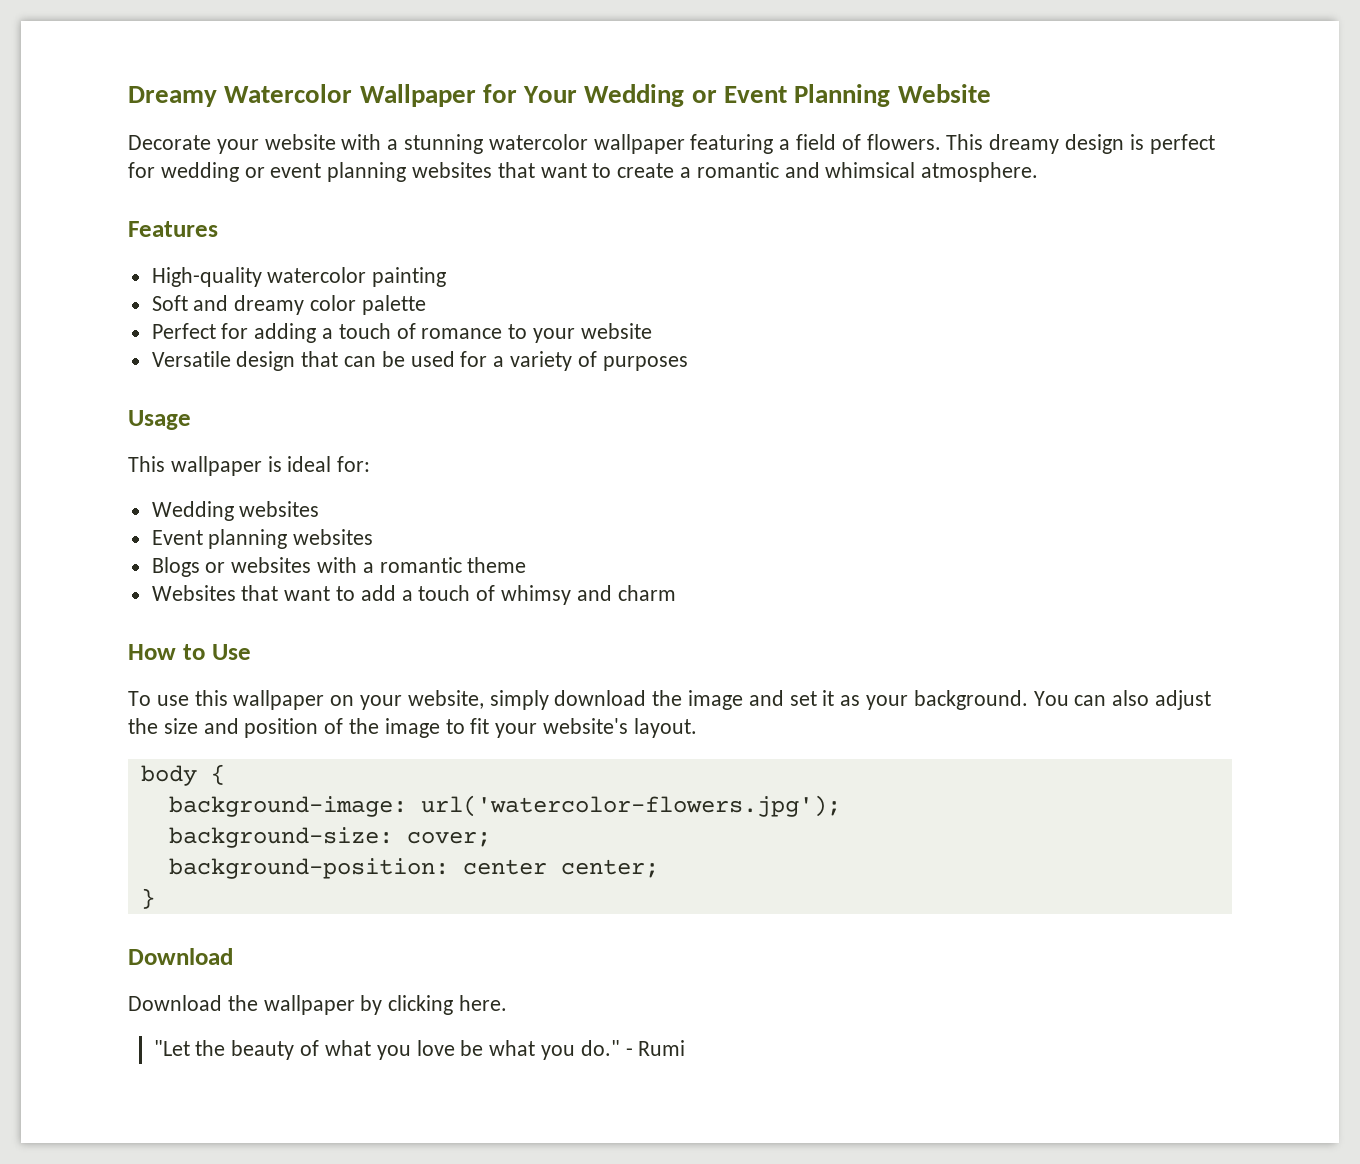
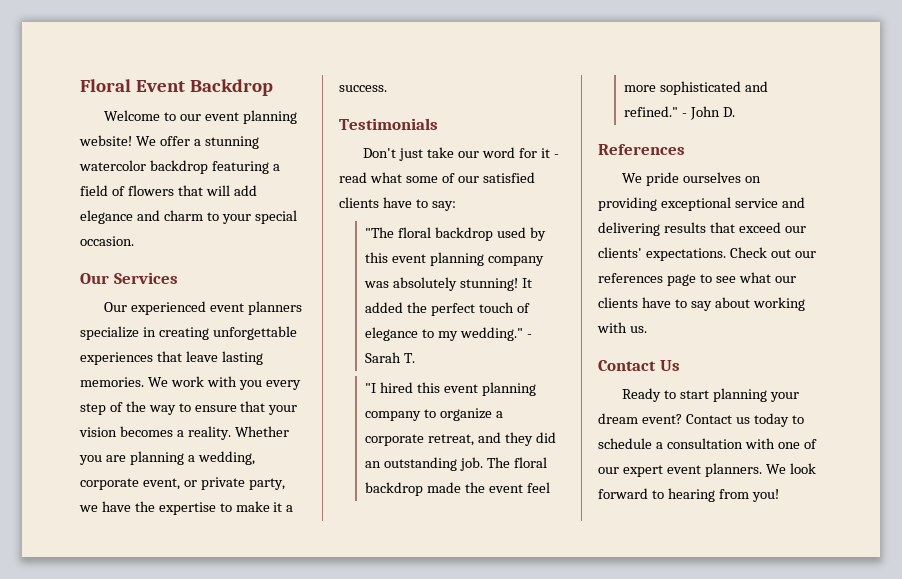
[128,84,991,107] [128,134,382,154] Dreamy Watercolor Wallpaper for Your Wedding or Event Planning Website // Decorate your website with -> [80,79,273,96] [104,110,298,124] [79,135,190,146] Floral Event Backdrop // Welcome to our event planning website! We offer
[593,134,685,154] wallpaper -> [149,160,208,174] backdrop
[866,134,1215,154] [128,162,1039,182] [128,221,218,237] [151,267,447,287] [151,295,426,315] [151,323,652,343] [151,351,688,371] [128,410,191,430] [128,456,371,476] [151,501,320,521] [151,529,374,549] [151,557,527,577] [151,585,676,605] [128,644,251,660] [128,690,1212,710] [128,718,697,738] [140,764,225,786] [168,795,841,817] [168,827,491,848] [168,858,659,879] [140,888,155,909] [128,948,233,965] [128,995,508,1015] [153,1040,686,1060] flowers. This dreamy design is perfect for wedding or event planning websites that want to create a romantic and whimsical atmosphere. // Features // High-quality watercolor painting // Soft and dreamy color palette // Perfect for adding a touch of romance to your website // Versatile design that can be used for a variety of purposes // Usage // This wallpaper is ideal for: // Wedding websites // Event planning websites // Blogs or websites with a romantic theme // Websites that want to add a touch of whimsy and charm // How to Use // To use this wallpaper on your website, simply download the image and set it as your background. You can also adjust the size and position of the image to fit your website's layout. // body { // background-image: url('watercolor-flowers.jpg'); // background-size: cover; // background-position: center center; // } // Download // Download the wallpaper by clicking here. // "Let the beauty of what you love be what you do." - Rumi -> [127,185,257,196] [80,210,297,224] [80,236,134,246] [80,272,178,284] [104,301,303,315] [80,326,297,340] [80,351,263,365] [80,376,301,390] [80,401,298,415] [79,426,289,440] [79,451,255,465] [80,477,285,490] [79,501,294,515] [339,85,387,92] [339,118,438,130] [363,147,559,161] [339,172,535,183] [339,197,456,211] [365,227,546,241] [365,252,544,266] [364,277,532,291] [365,302,530,316] [365,327,532,341] [365,352,415,363] [365,382,536,396] [365,408,503,421] [365,432,556,446] [365,457,547,471] [365,482,550,496] [624,81,768,95] [624,106,735,120] [598,144,685,155] [622,172,762,186] [598,197,805,211] [598,222,806,236] [598,247,816,261] [598,272,796,286] [598,297,805,311] [597,322,647,333] [598,360,680,371] [622,388,800,402] [598,413,804,427] [598,438,817,449] [598,463,816,477] [598,488,779,502] flowers that will add elegance and charm to your special occasion. // Our Services // Our experienced event planners specialize in creating unforgettable experiences that leave lasting memories. We work with you every step of the way to ensure that your vision becomes a reality. Whether you are planning a wedding, corporate event, or private party, we have the expertise to make it a success. // Testimonials // Don't just take our word for it - read what some of our satisfied clients have to say: // "The floral backdrop used by this event planning company was absolutely stunning! It added the perfect touch of elegance to my wedding." - Sarah T. // "I hired this event planning company to organize a corporate retreat, and they did an outstanding job. The floral backdrop made the event feel more sophisticated and refined." - John D. // References // We pride ourselves on providing exceptional service and delivering results that exceed our clients' expectations. Check out our references page to see what our clients have to say about working with us. // Contact Us // Ready to start planning your dream event? Contact us today to schedule a consultation with one of our expert event planners. We look forward to hearing from you!

